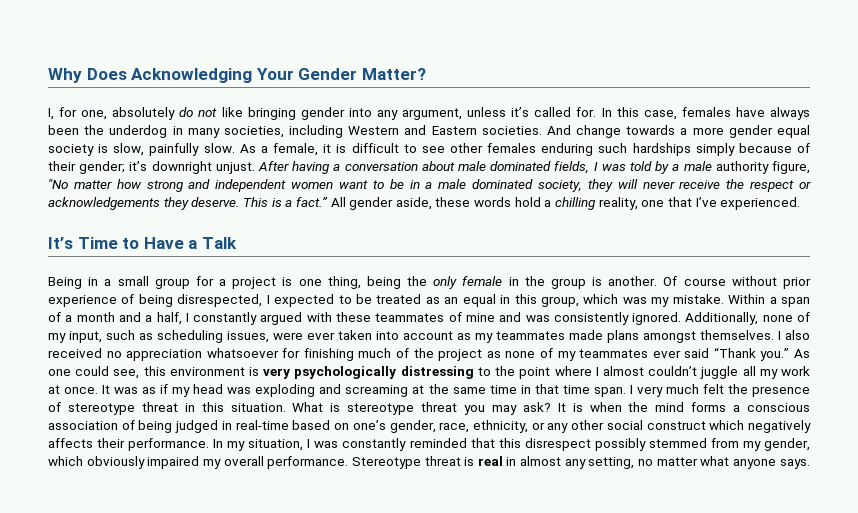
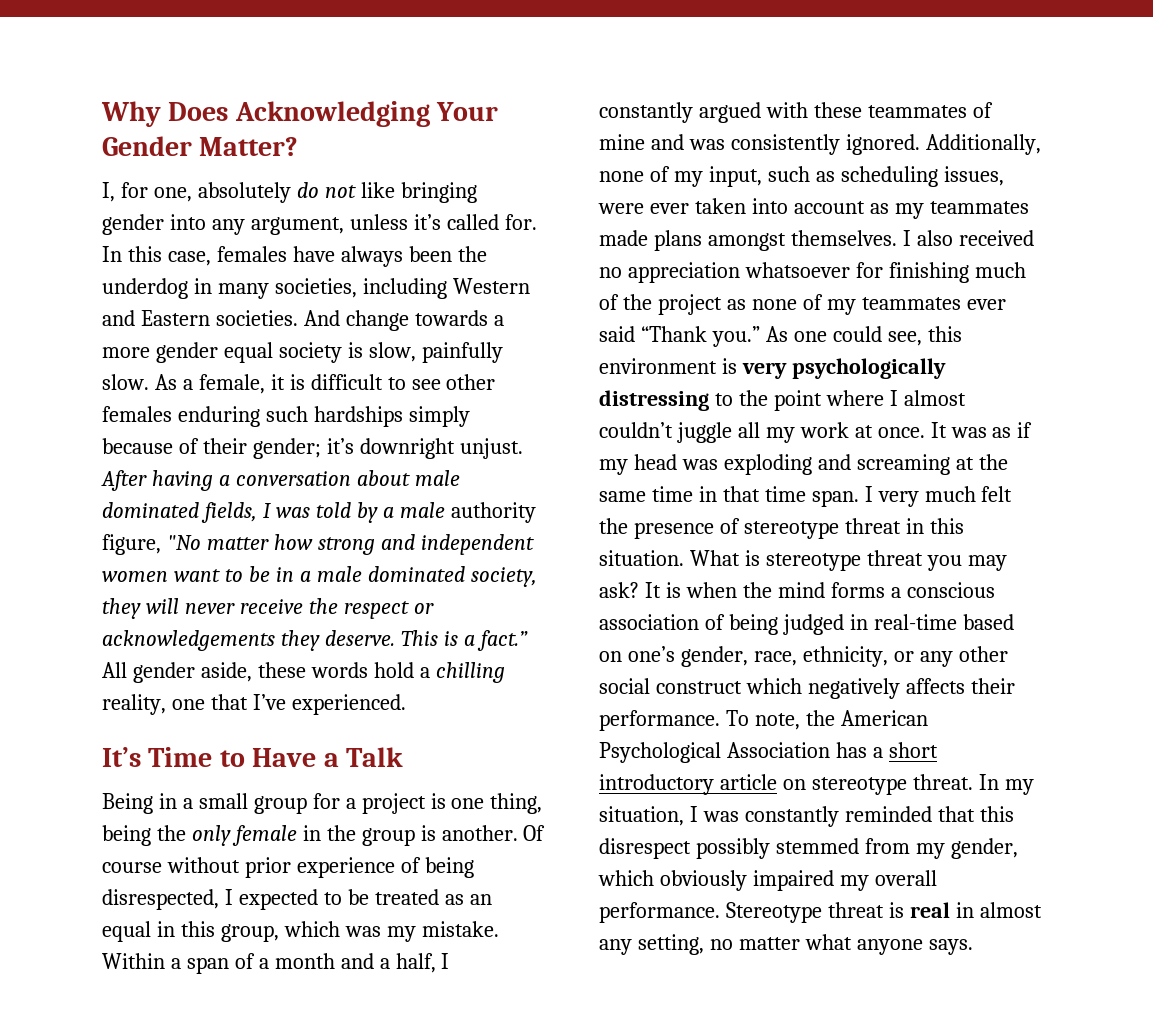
(210, 444) none -> [725,710,928,730] [599,742,938,763] [599,774,973,795] To note, the American Psychological Association has a short introductory article on stereotype threat.

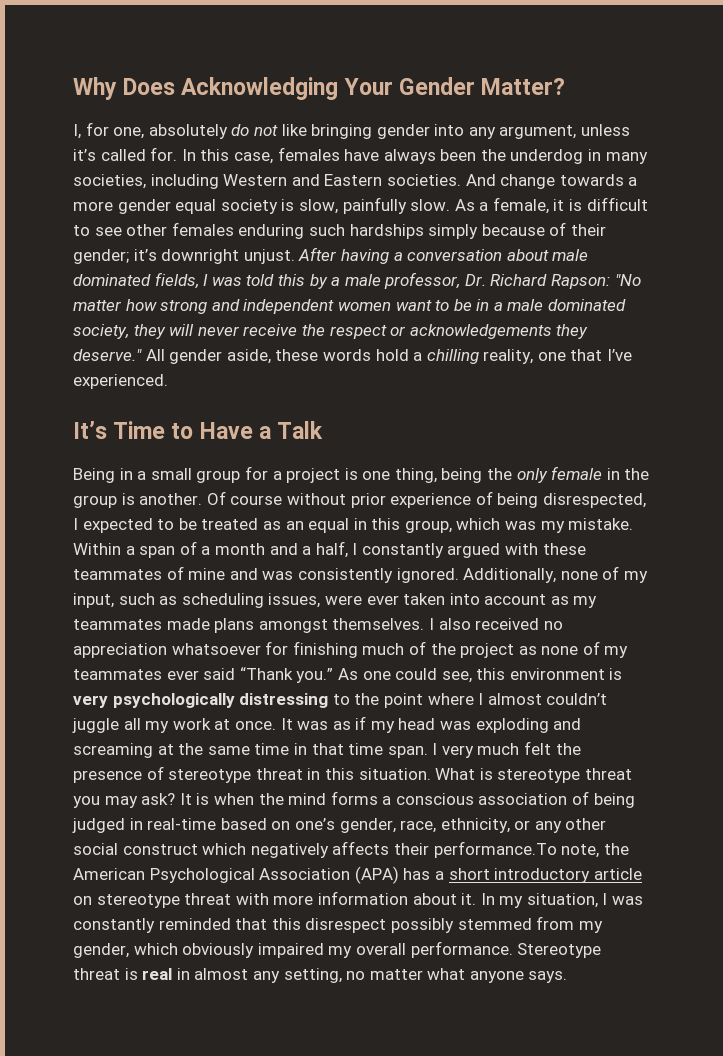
(351, 510) none -> [277,274,305,286] this
[450,502,536,523] [102,534,161,555] authority figure, -> [384,272,611,289] professor, Dr. Richard Rapson:
[324,630,528,651] deserve. This is a fact.” -> [73,349,142,361] deserve."
[599,710,749,731] performance. To -> [433,841,557,858] performance.To
(830, 750) none -> [354,866,399,884] (APA)
[912,774,973,790] threat. -> [184,891,477,905] threat with more information about it.

